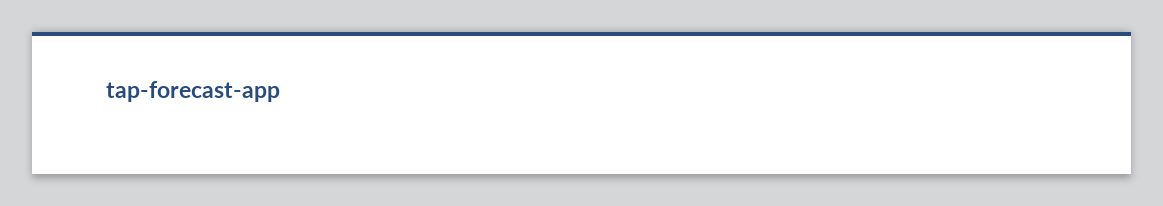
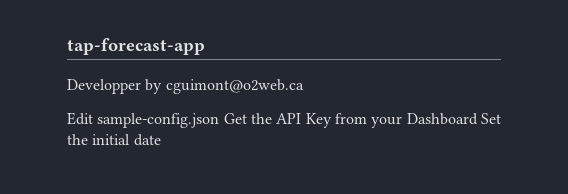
(280, 91) none -> [67,79,304,94] [67,112,501,128] [67,134,161,146] // Developper by cguimont@o2web.ca // Edit sample-config.json Get the API Key from your Dashboard Set the initial date

